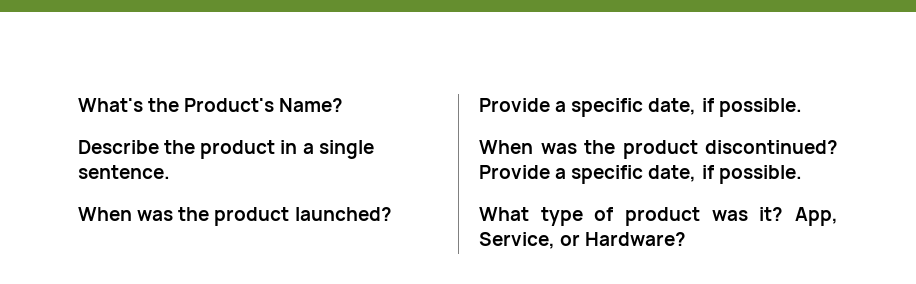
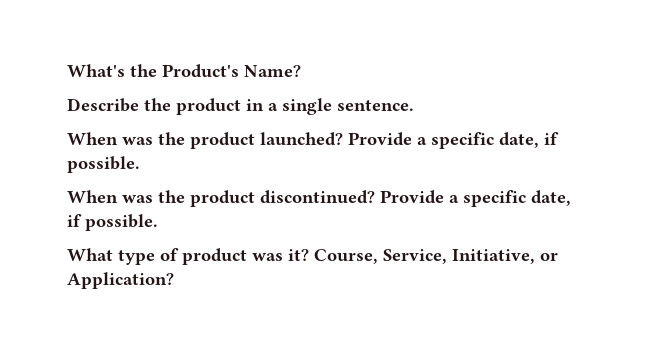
[795,207,838,226] [479,232,687,249] App, Service, or Hardware? -> [314,249,558,264] [67,272,174,289] Course, Service, Initiative, or Application?

